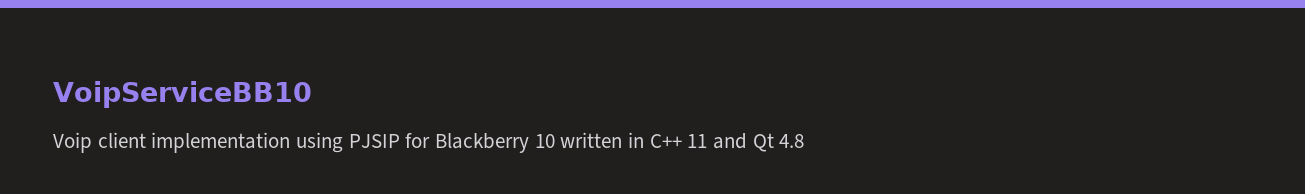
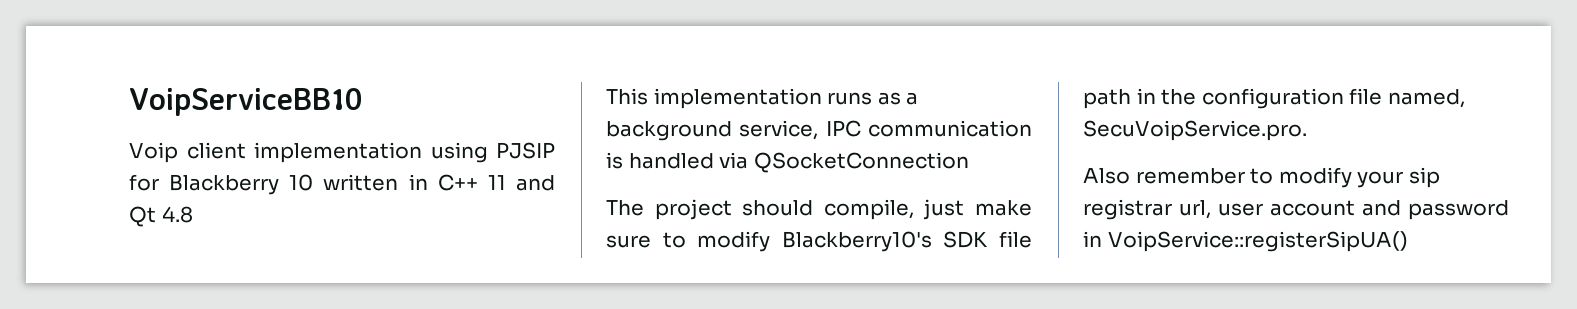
(805, 141) none -> [606,88,919,109] [606,120,1032,141] [606,152,969,173] [606,199,1032,220] [606,231,1032,252] [1083,88,1465,109] [1083,120,1307,141] [1083,167,1440,188] [1083,199,1509,220] [1083,231,1408,252] // This implementation runs as a background service, IPC communication is handled via QSocketConnection // The project should compile, just make sure to modify Blackberry10's SDK file path in the configuration file named, SecuVoipService.pro. // Also remember to modify your sip registrar url, user account and password in VoipService::registerSipUA()

